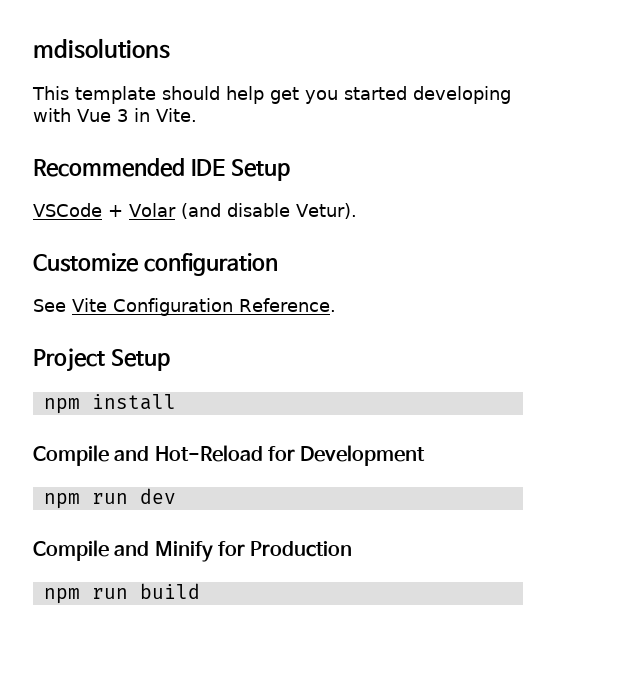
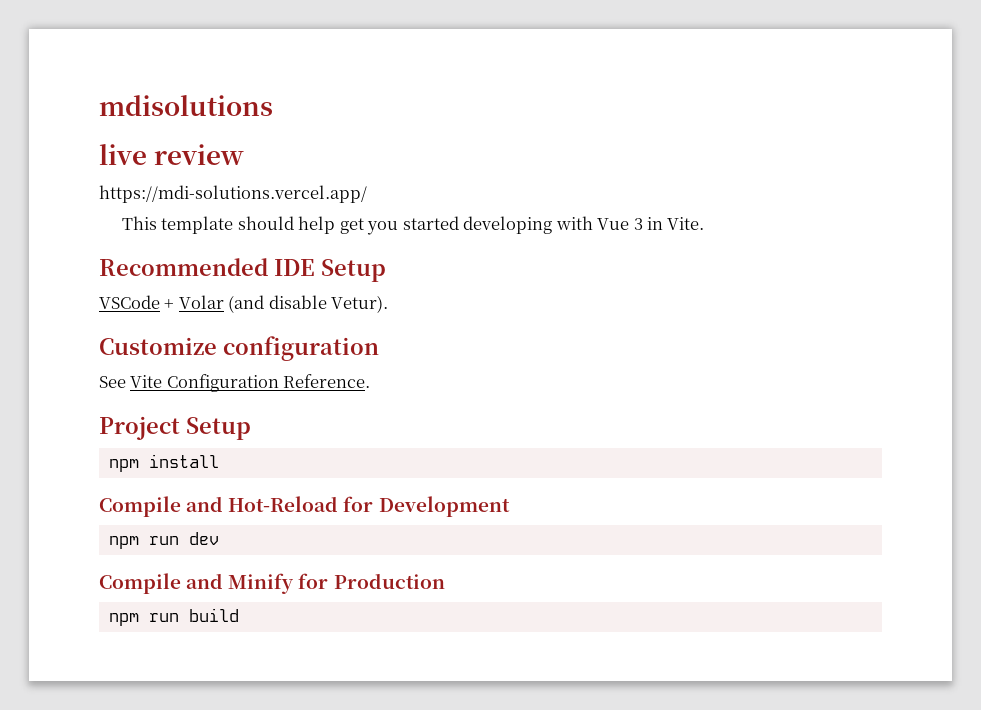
(170, 48) none -> [99,144,245,165] [99,185,367,203] // live review // https://mdi-solutions.vercel.app/

